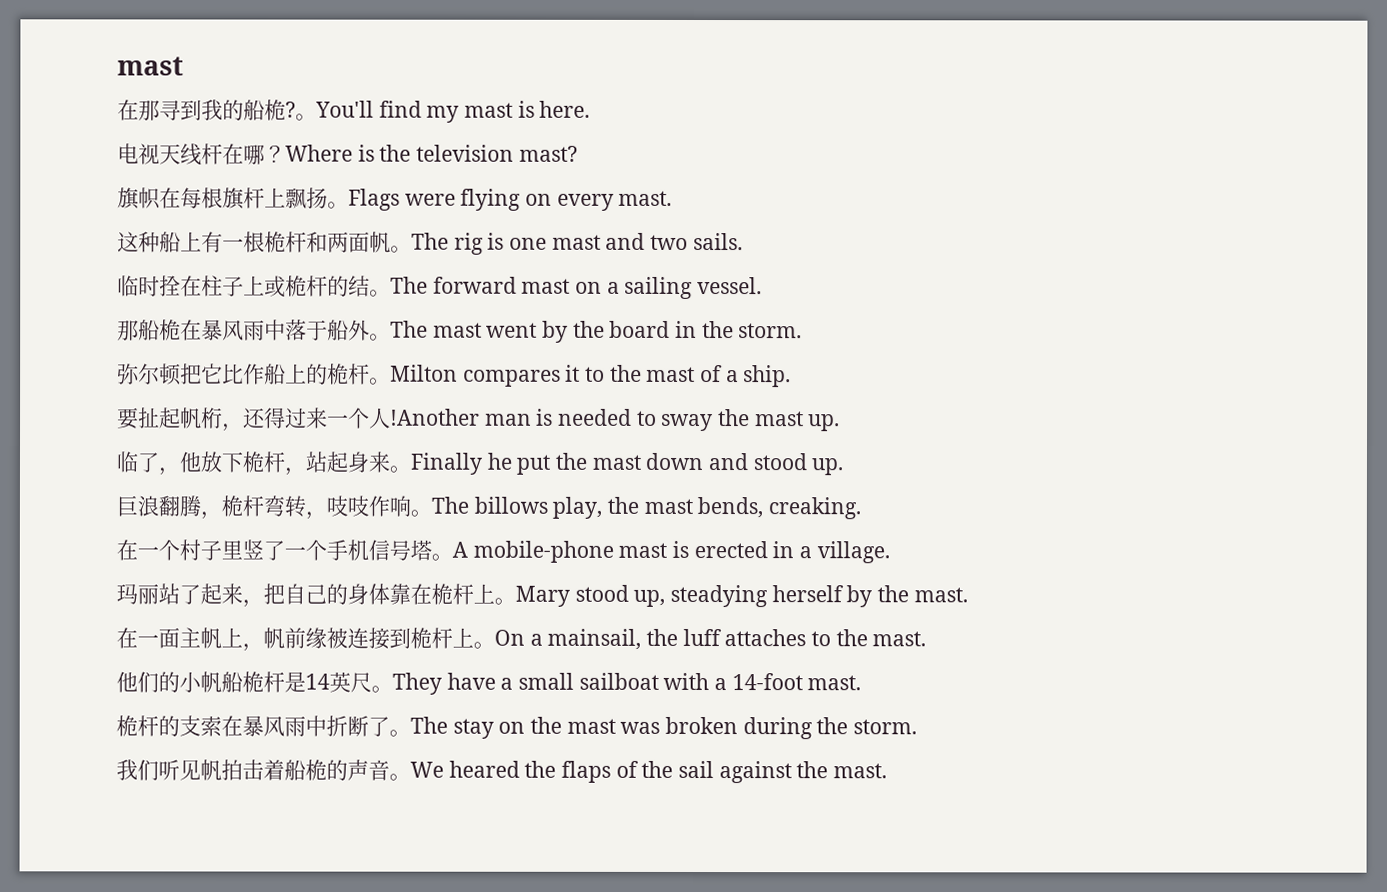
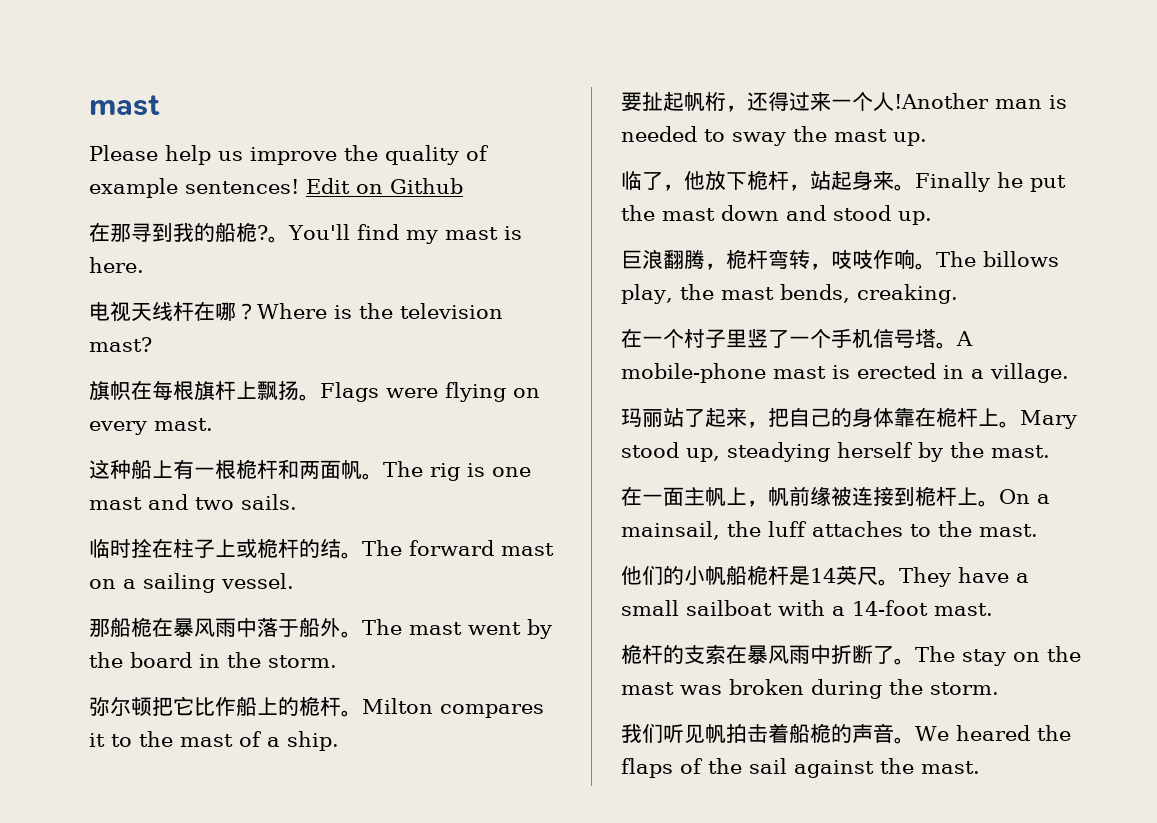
[117,56,184,76] mast -> [89,95,160,116] [89,145,489,165] [89,178,463,198] mast // Please help us improve the quality of example sentences! Edit on Github

